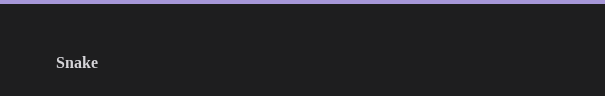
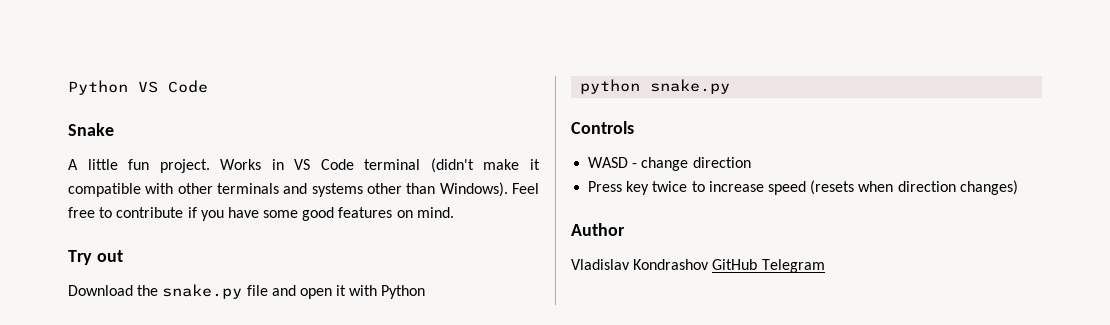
[56,56,98,68] Snake -> [68,80,208,95] [68,123,114,136] [68,158,540,173] [68,182,539,197] [68,207,454,221] [68,250,123,265] [68,284,426,299] [580,79,731,94] [571,121,634,134] [588,157,751,171] [588,180,1018,195] [571,223,625,236] [571,259,825,273] Python VS Code // Snake // A little fun project. Works in VS Code terminal (didn't make it compatible with other terminals and systems other than Windows). Feel free to contribute if you have some good features on mind. // Try out // Download the snake.py file and open it with Python // python snake.py // Controls // WASD - change direction // Press key twice to increase speed (resets when direction changes) // Author // Vladislav Kondrashov GitHub Telegram

